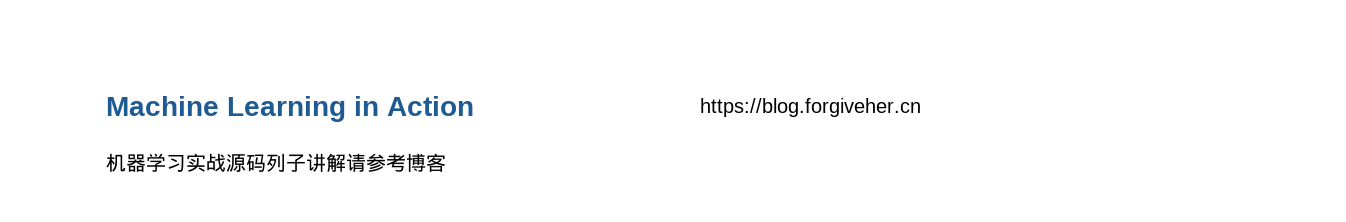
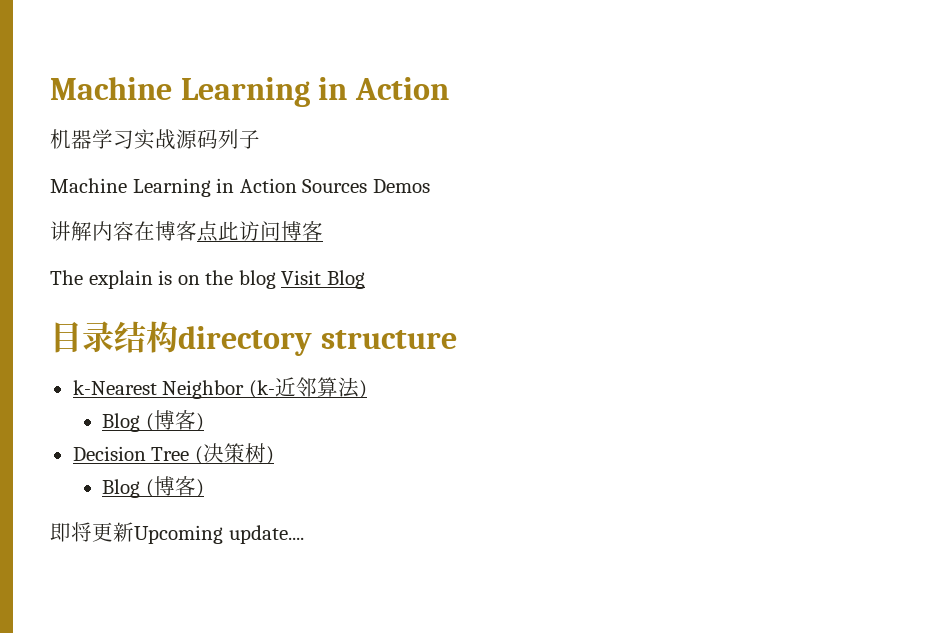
[306,153,446,172] [700,98,921,117] 讲解请参考博客https://blog.forgiveher.cn -> [50,178,430,197] [50,221,323,242] [50,270,365,289] [50,321,457,356] [72,377,367,399] [101,410,204,432] [72,443,274,465] [101,476,204,498] [50,522,304,544] // Machine Learning in Action Sources Demos // 讲解内容在博客点此访问博客 // The explain is on the blog Visit Blog // 目录结构directory structure // k-Nearest Neighbor (k-近邻算法) // Blog (博客) // Decision Tree (决策树) // Blog (博客) // 即将更新Upcoming update....

